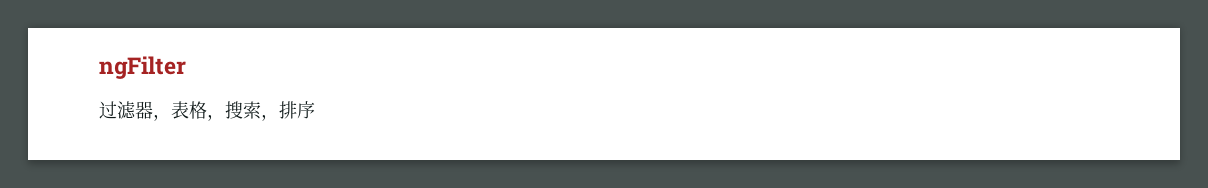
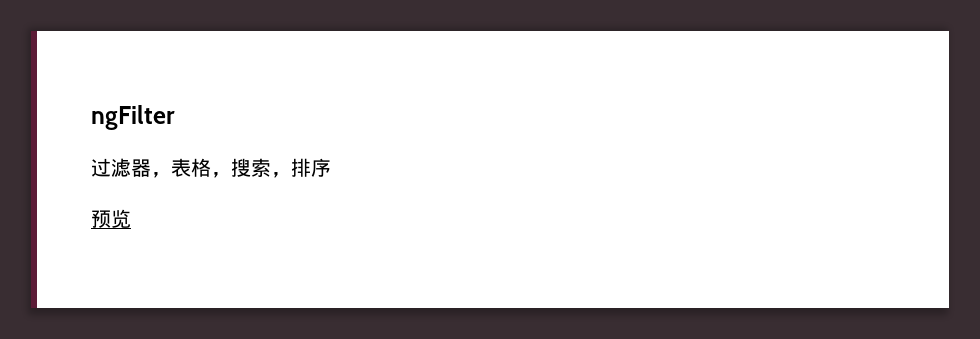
(315, 110) none -> [91,209,131,228] // 预览

